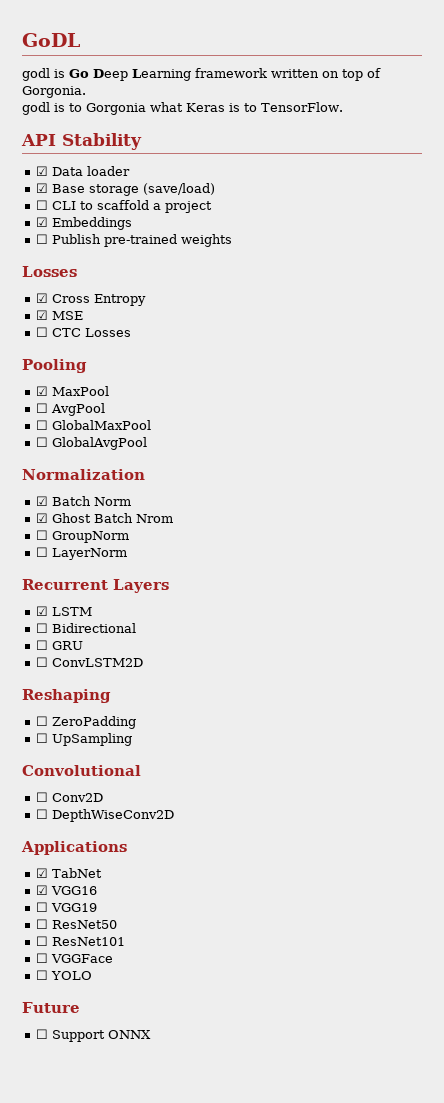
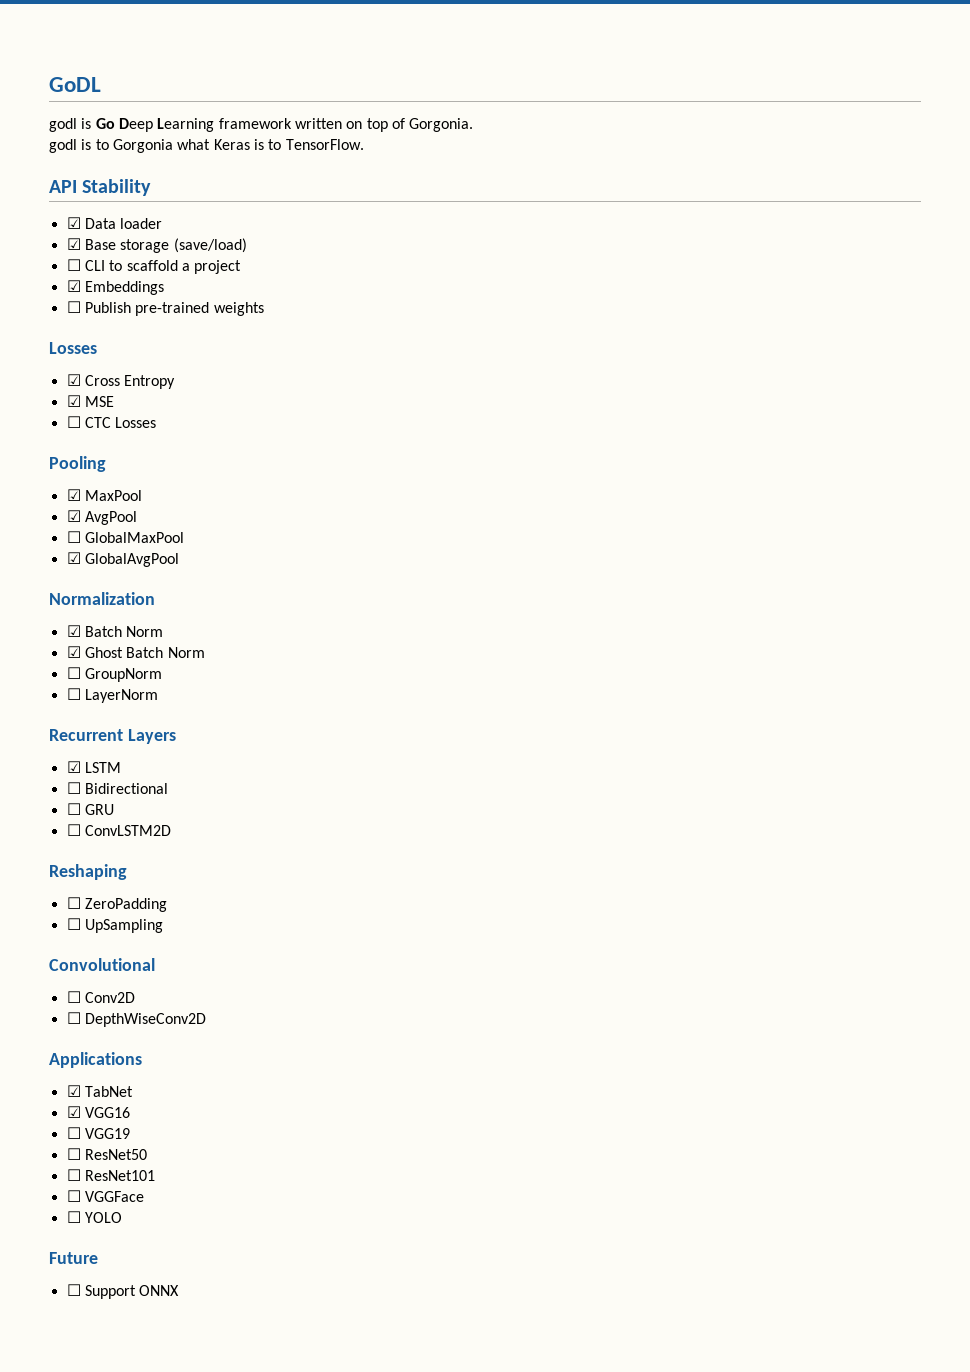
[36,403,49,413] ☐ -> [66,510,81,522] ☑
[36,437,49,447] ☐ -> [66,552,81,564] ☑
[136,514,174,523] Nrom -> [167,647,205,658] Norm

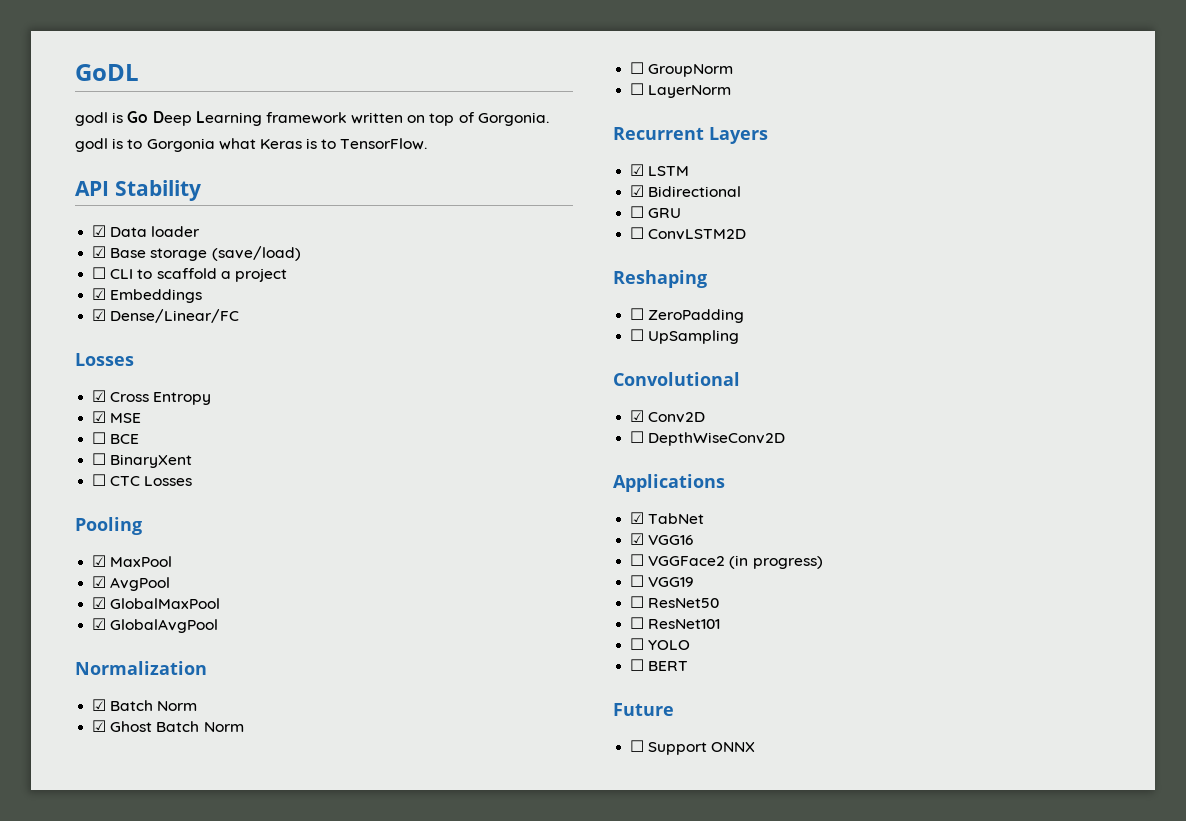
[66,301,264,316] ☐ Publish pre-trained weights -> [92,309,240,323] ☑ Dense/Linear/FC
(114, 401) none -> [92,432,140,444] [92,453,193,468] // ☐ BCE // ☐ BinaryXent
[66,531,81,543] ☐ -> [92,597,107,609] ☑
[66,782,81,794] ☐ -> [630,185,645,197] ☑
[66,991,81,1003] ☐ -> [630,410,645,422] ☑
(130, 1112) none -> [630,554,823,569] // ☐ VGGFace2 (in progress)
[84,1191,144,1202] [66,1211,122,1223] VGGFace // ☐ YOLO -> [648,640,691,650] [630,659,689,671] YOLO // ☐ BERT

